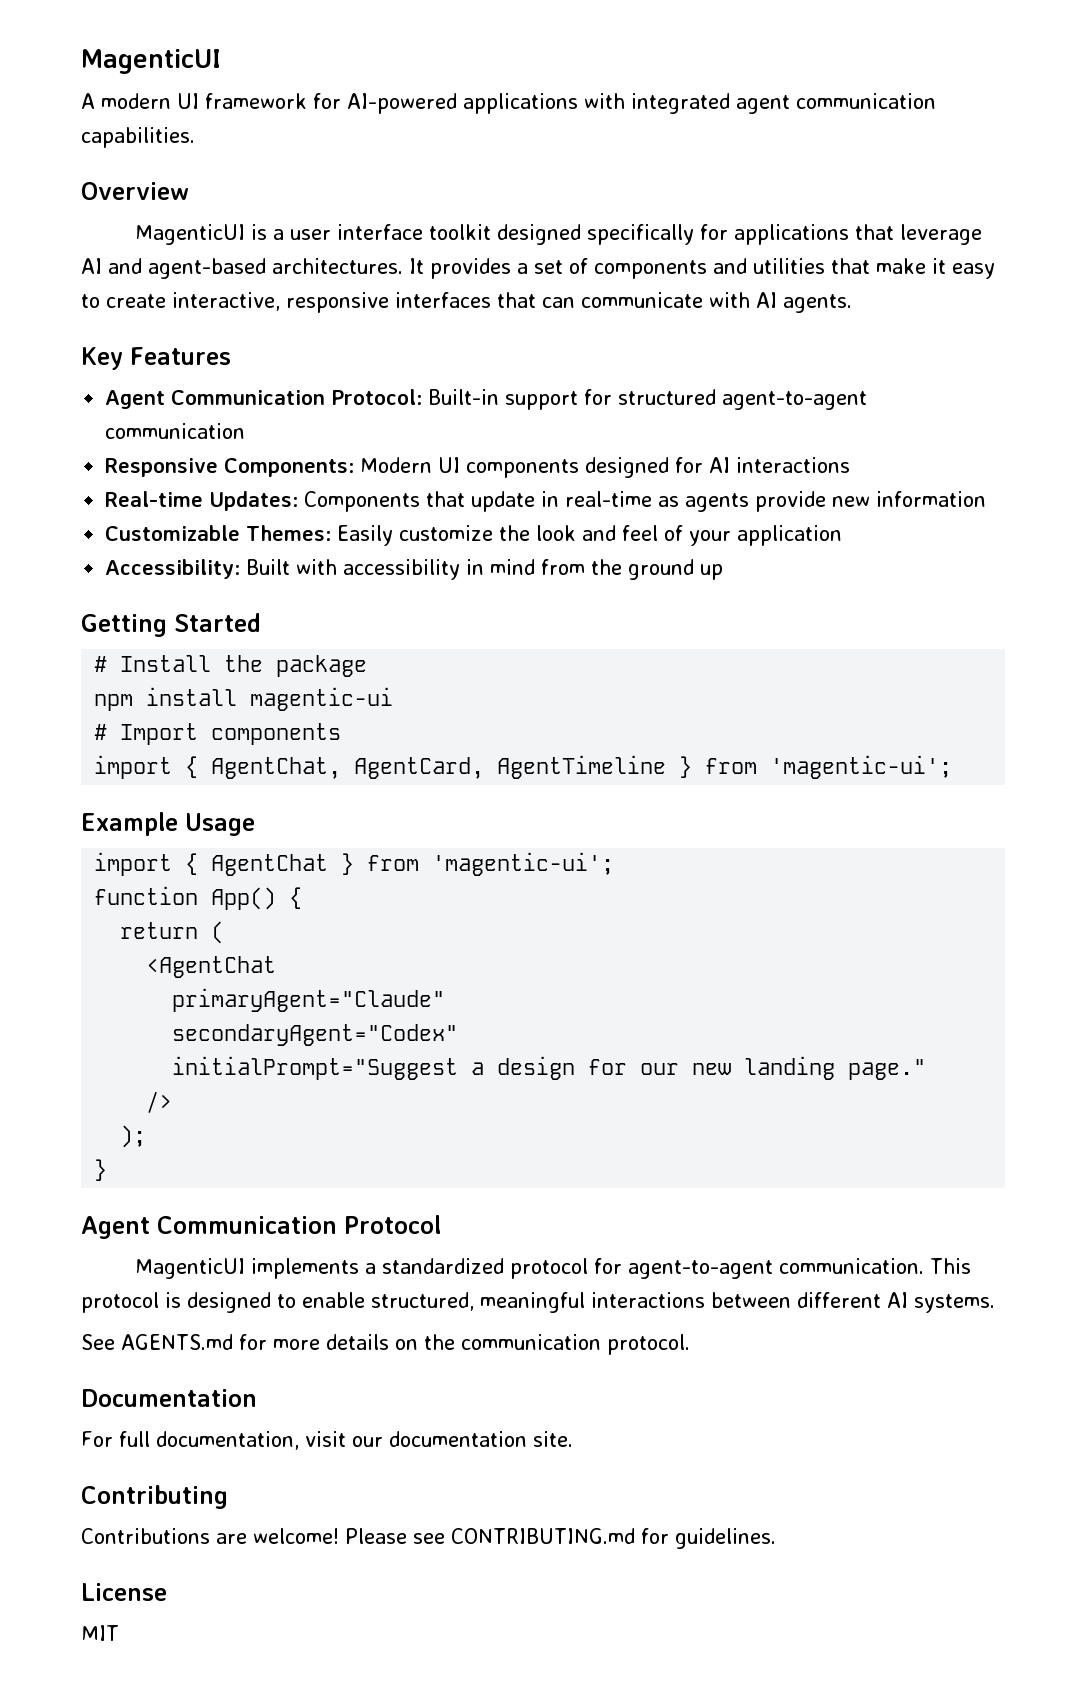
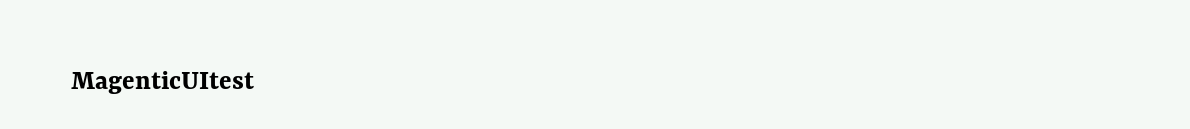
[81,49,221,74] [81,93,936,114] [81,127,195,148] [81,182,189,200] [135,224,983,245] [81,258,995,279] [81,292,852,313] [81,347,231,370] [105,389,868,410] [105,423,246,439] [105,457,851,478] [105,491,987,512] [105,525,843,546] [105,559,724,580] [81,613,261,637] [94,655,368,677] [94,687,394,711] [94,723,342,745] [94,755,953,779] [81,812,255,836] [94,852,615,876] [94,886,303,910] [120,921,225,944] [146,956,277,978] [172,988,446,1012] [172,1024,459,1046] [172,1056,927,1080] [146,1091,173,1113] [120,1125,147,1148] [94,1159,108,1181] [81,1215,441,1239] [135,1258,972,1279] [81,1292,995,1313] [81,1334,690,1355] [81,1389,257,1407] [81,1431,573,1450] [81,1485,228,1509] [81,1528,776,1549] [81,1583,167,1601] [81,1625,119,1641] MagenticUI // A modern UI framework for AI-powered applications with integrated agent communication capabilities. // Overview // MagenticUI is a user interface toolkit designed specifically for applications that leverage AI and agent-based architectures. It provides a set of components and utilities that make it easy to create interactive, responsive interfaces that can communicate with AI agents. // Key Features // Agent Communication Protocol: Built-in support for structured agent-to-agent communication // Responsive Components: Modern UI components designed for AI interactions // Real-time Updates: Components that update in real-time as agents provide new information // Customizable Themes: Easily customize the look and feel of your application // Accessibility: Built with accessibility in mind from the ground up // Getting Started // # Install the package // npm install magentic-ui // # Import components // import { AgentChat, AgentCard, AgentTimeline } from 'magentic-ui'; // Example Usage // import { AgentChat } from 'magentic-ui'; // function App() { // return ( // <AgentChat // primaryAgent="Claude" // secondaryAgent="Codex" // initialPrompt="Suggest a design for our new landing page." // /> // ); // } // Agent Communication Protocol // MagenticUI implements a standardized protocol for agent-to-agent communication. This protocol is designed to enable structured, meaningful interactions between different AI systems. // See AGENTS.md for more details on the communication protocol. // Documentation // For full documentation, visit our documentation site. // Contributing // Contributions are welcome! Please see CONTRIBUTING.md for guidelines. // License // MIT -> [71,71,254,94] MagenticUItest

